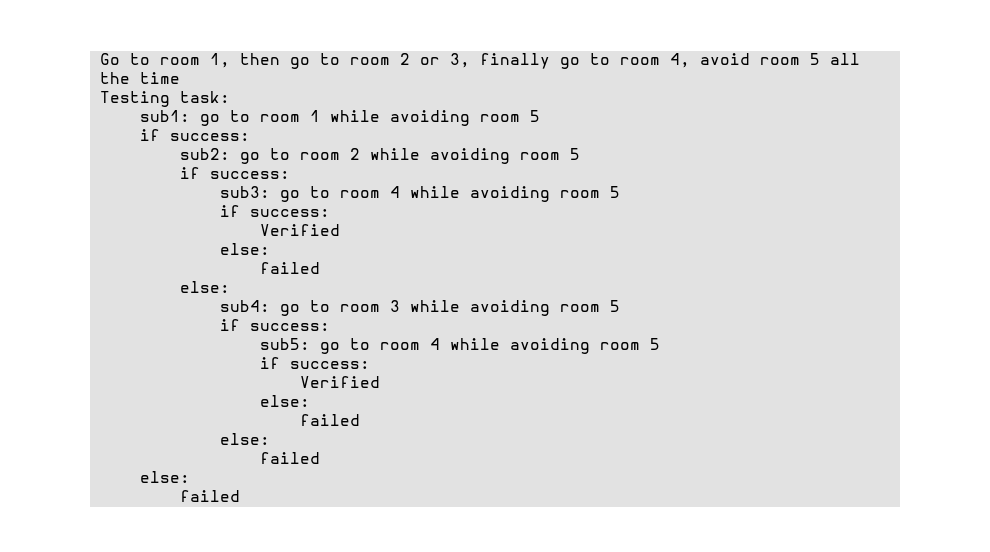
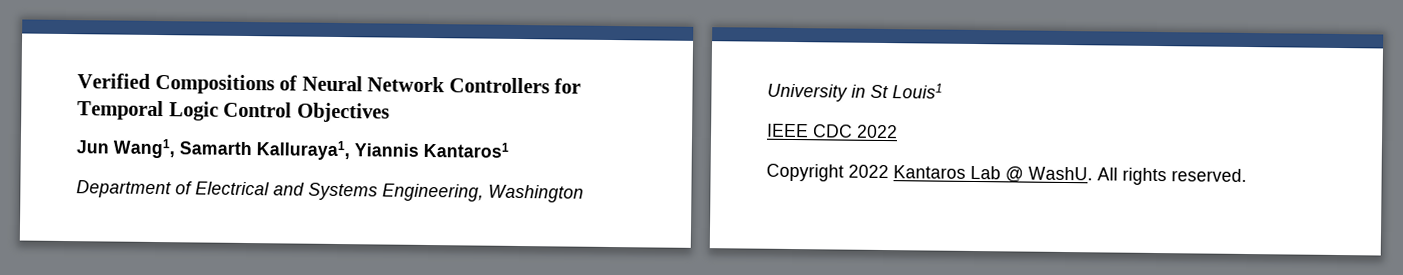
[99,53,860,69] [99,72,180,84] [99,91,230,107] [139,110,540,126] [139,129,250,141] [179,148,580,164] [179,167,290,179] [219,186,620,202] [219,205,330,217] [259,224,340,236] [219,243,270,255] [259,262,320,274] [179,281,230,293] [219,300,620,316] [219,319,330,331] [259,338,660,354] [259,357,370,369] [299,376,380,388] [259,395,310,407] [299,414,360,426] [219,433,270,445] [259,452,320,464] [139,471,190,483] [179,490,240,502] Go to room 1, then go to room 2 or 3, finally go to room 4, avoid room 5 all the time // Testing task: // sub1: go to room 1 while avoiding room 5 // if success: // sub2: go to room 2 while avoiding room 5 // if success: // sub3: go to room 4 while avoiding room 5 // if success: // Verified // else: // failed // else: // sub4: go to room 3 while avoiding room 5 // if success: // sub5: go to room 4 while avoiding room 5 // if success: // Verified // else: // failed // else: // failed // else: // failed -> [77,73,582,95] [77,100,390,123] [76,138,509,161] [76,180,584,203] [767,83,943,102] [767,123,898,139] [766,163,1247,186] Verified Compositions of Neural Network Controllers for Temporal Logic Control Objectives // Jun Wang1, Samarth Kalluraya1, Yiannis Kantaros1 // Department of Electrical and Systems Engineering, Washington University in St Louis1 // IEEE CDC 2022 // Copyright 2022 Kantaros Lab @ WashU. All rights reserved.

